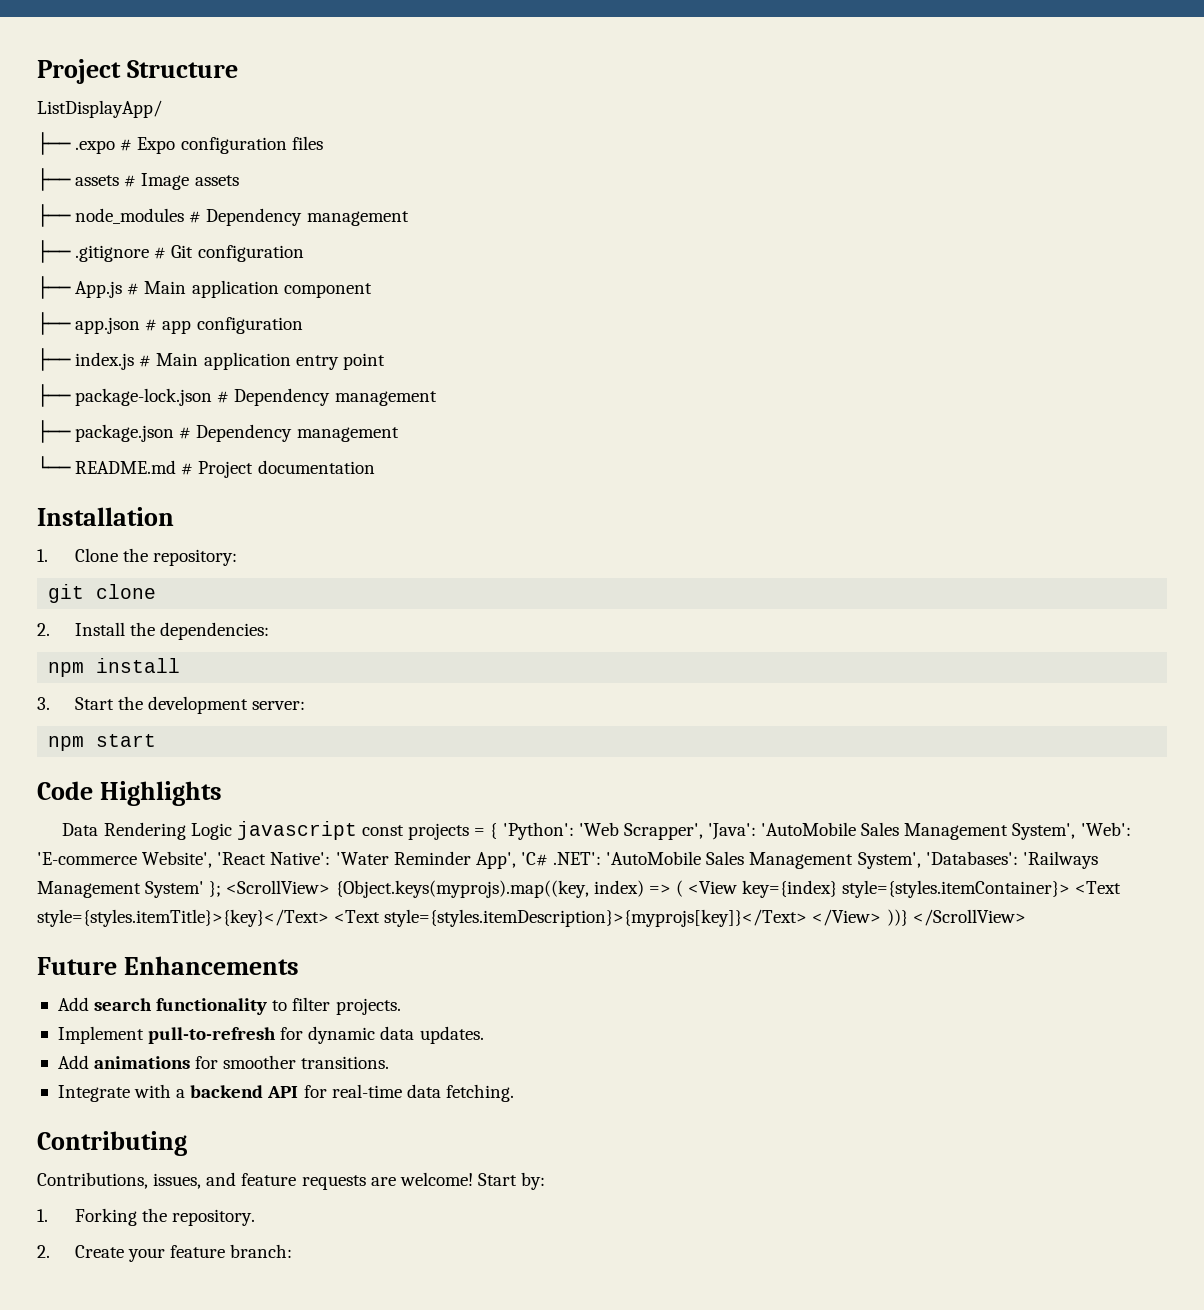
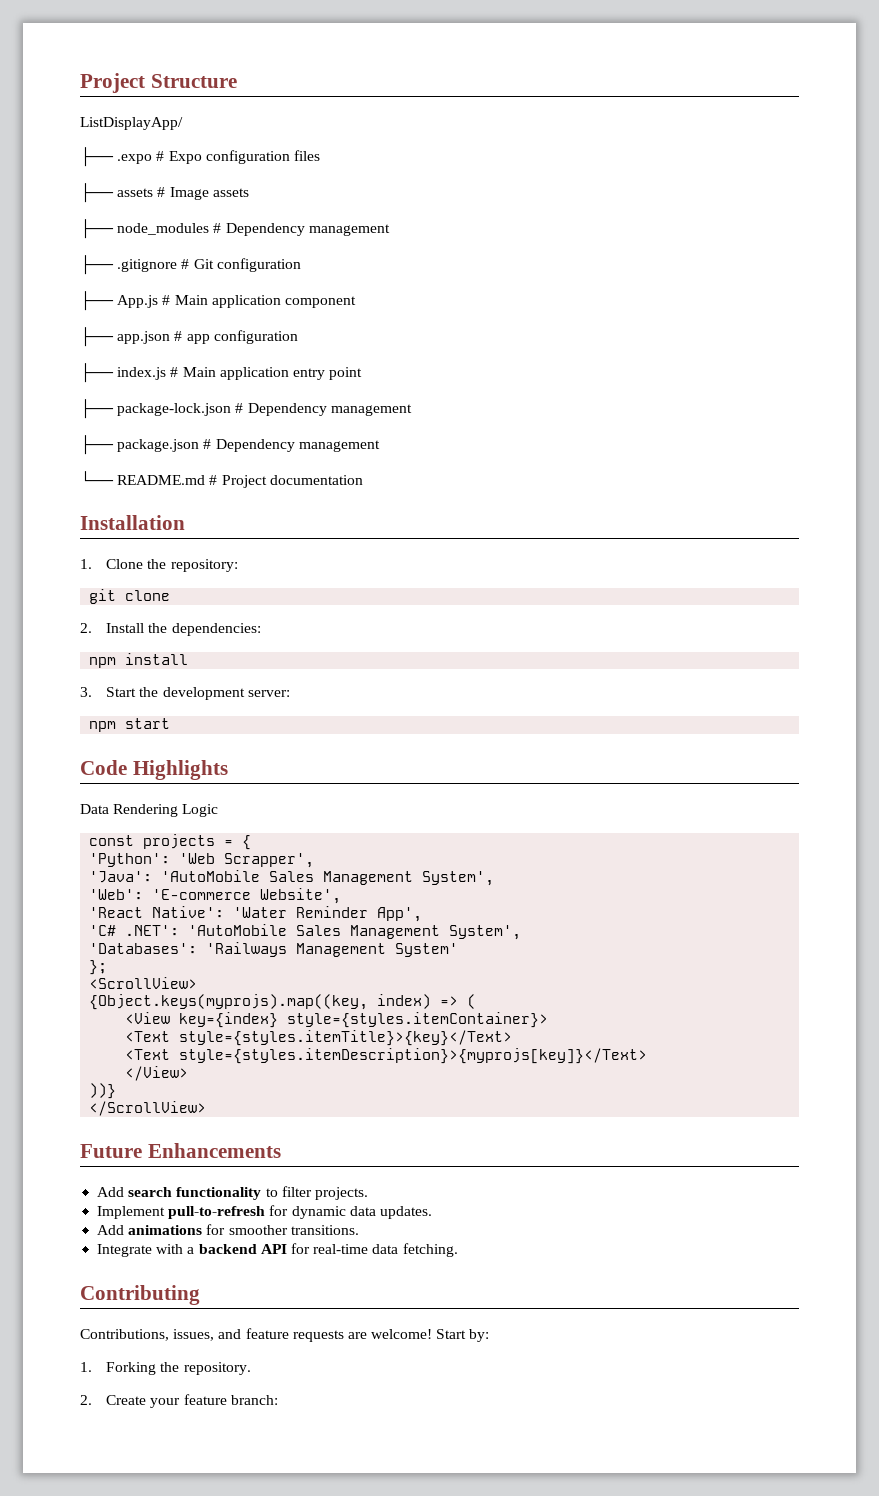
[236,821,357,840] javascript -> (219, 810) //
(498, 831) none -> (252, 842) //
(703, 831) none -> (315, 860) //
(1076, 831) none -> (495, 878) //
(213, 859) none -> (342, 896) //
(516, 860) none -> (423, 914) //
(921, 860) none -> (522, 932) //
(205, 889) none -> (459, 950) //
(222, 889) none -> (108, 967) //
(331, 887) none -> (198, 983) //
(683, 888) none -> (477, 1001) //
(1071, 889) none -> (549, 1020) //
(329, 918) none -> (513, 1038) //
(808, 918) none -> (648, 1056) //
(882, 917) none -> (189, 1073) //
(908, 917) none -> (117, 1091) //

